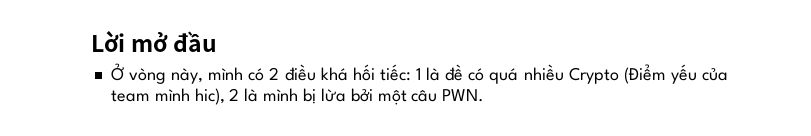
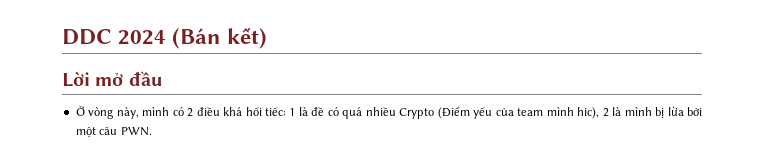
(91, 41) none -> [62,28,268,49] DDC 2024 (Bán kết) //

